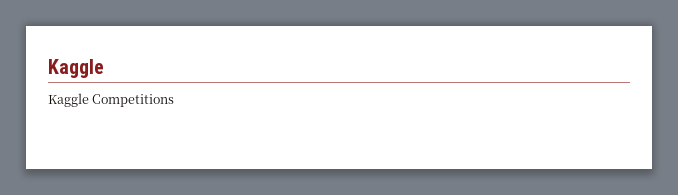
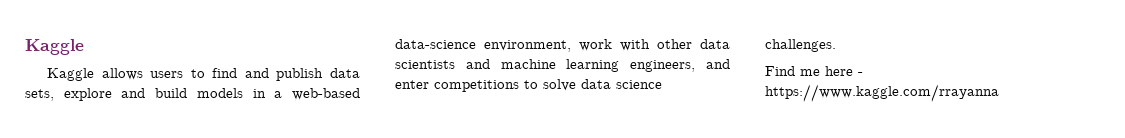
[92,94,175,107] Competitions -> [101,68,360,81] [25,88,361,101] [395,39,730,52] [395,59,730,72] [395,79,662,92] [765,39,836,52] [765,66,863,76] [765,84,999,102] allows users to find and publish data sets, explore and build models in a web-based data-science environment, work with other data scientists and machine learning engineers, and enter competitions to solve data science challenges. // Find me here - https://www.kaggle.com/rrayanna

